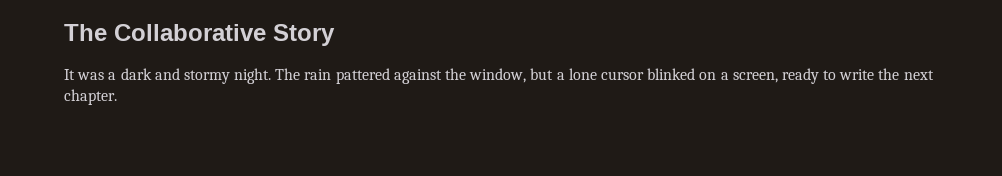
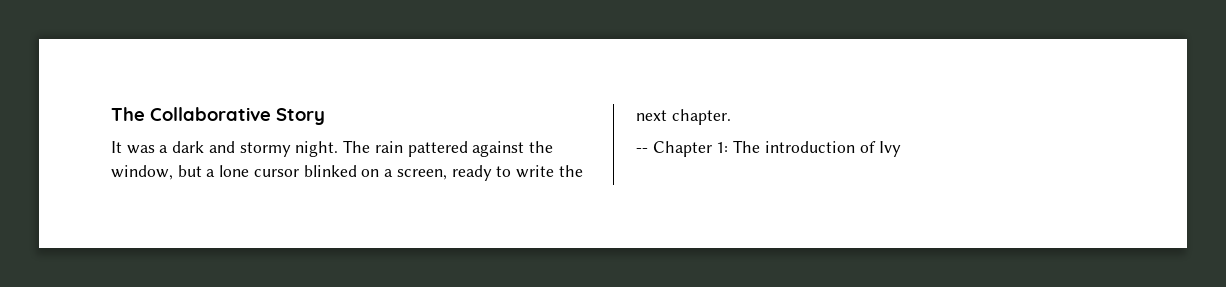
(117, 97) none -> [636,140,902,157] // -- Chapter 1: The introduction of Ivy

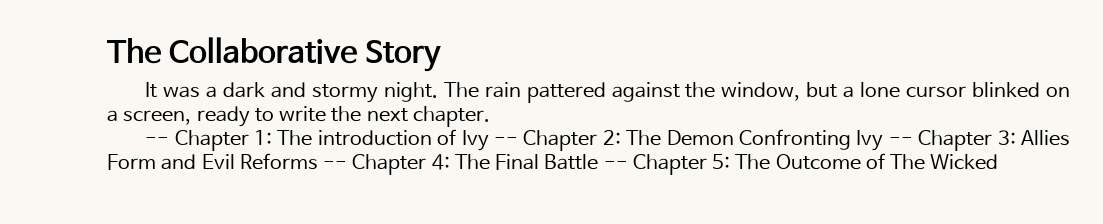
(902, 149) none -> [494,129,1071,151] [107,153,999,175] -- Chapter 2: The Demon Confronting Ivy -- Chapter 3: Allies Form and Evil Reforms -- Chapter 4: The Final Battle -- Chapter 5: The Outcome of The Wicked

